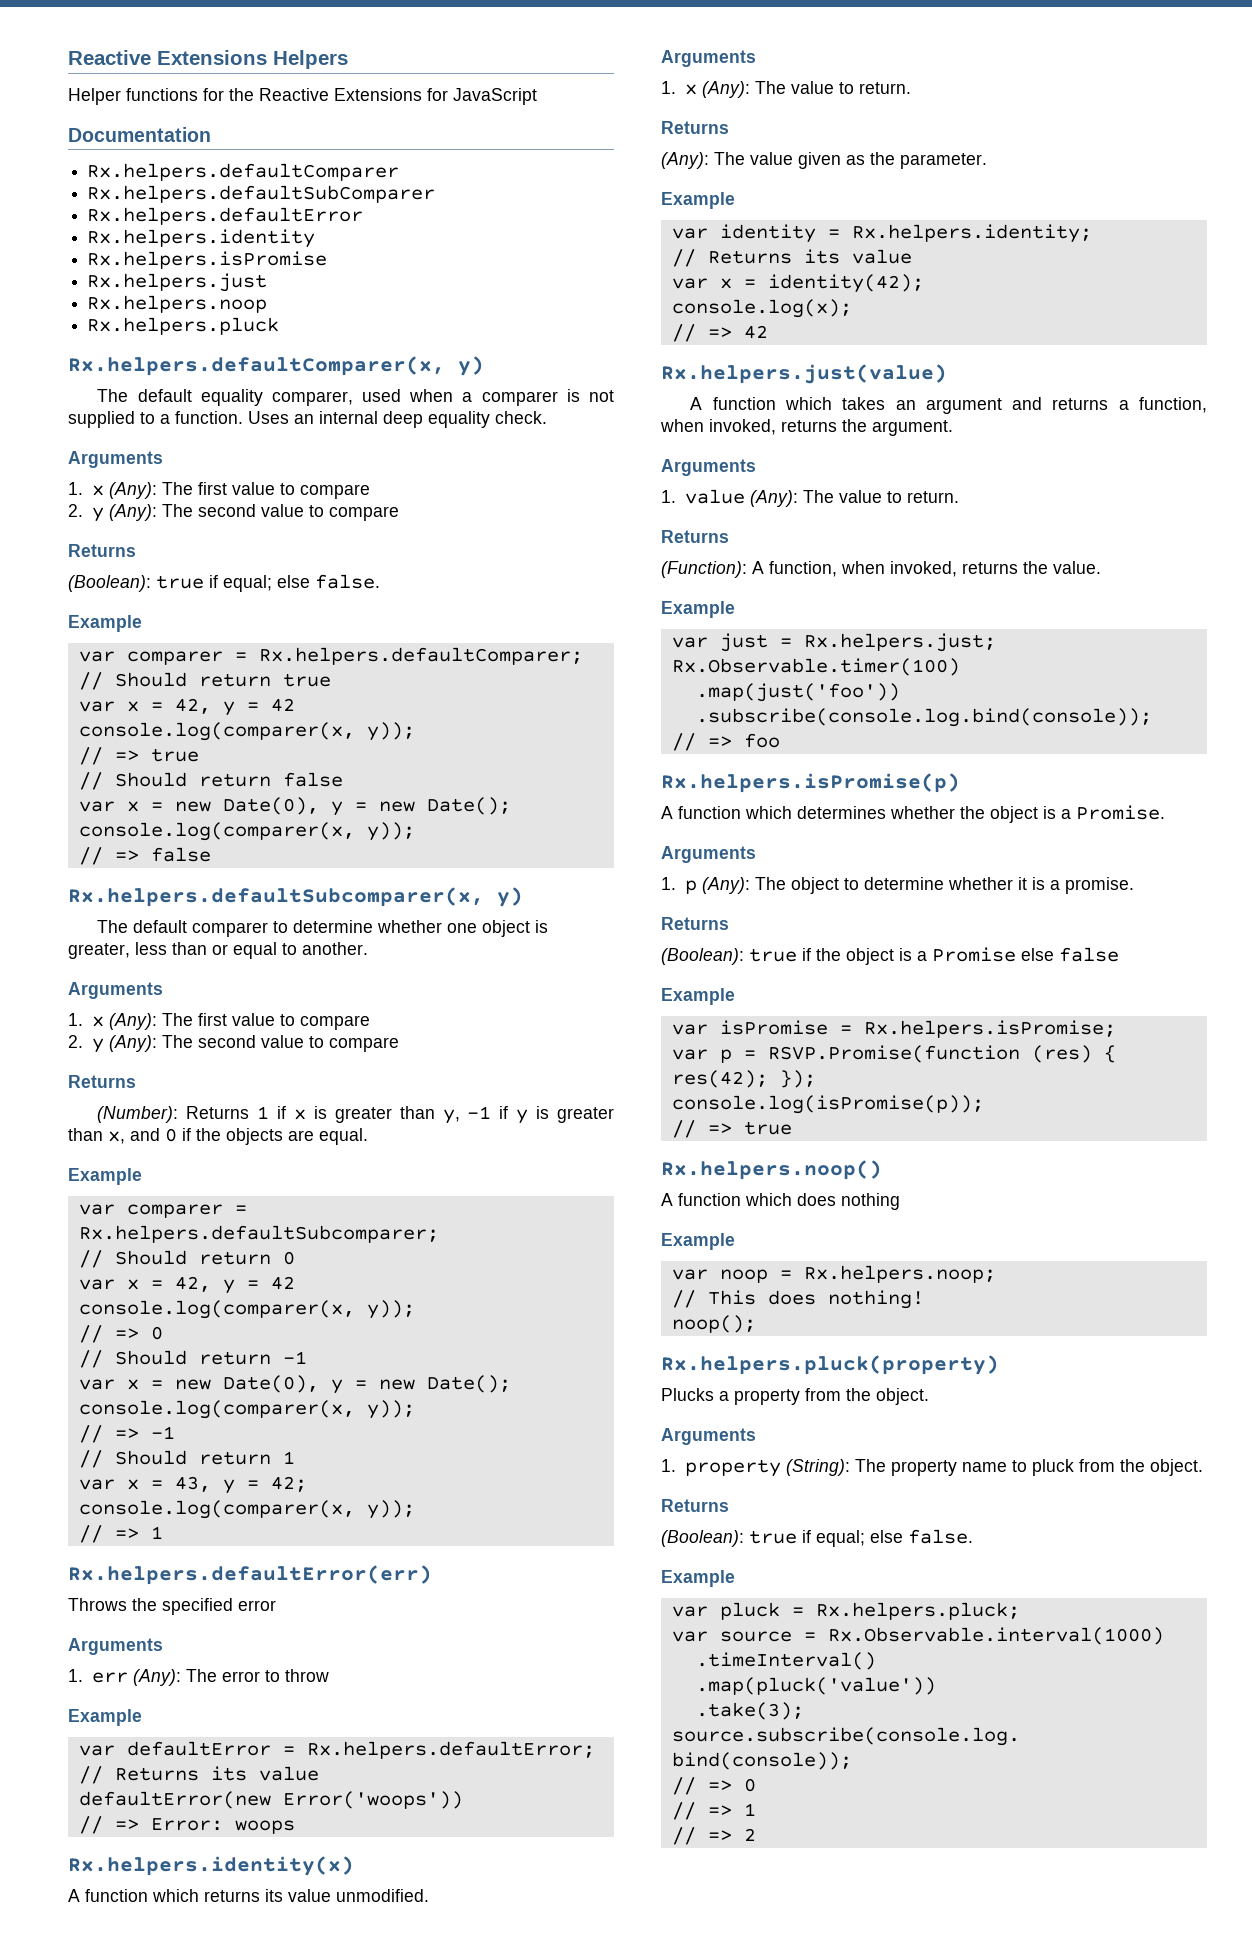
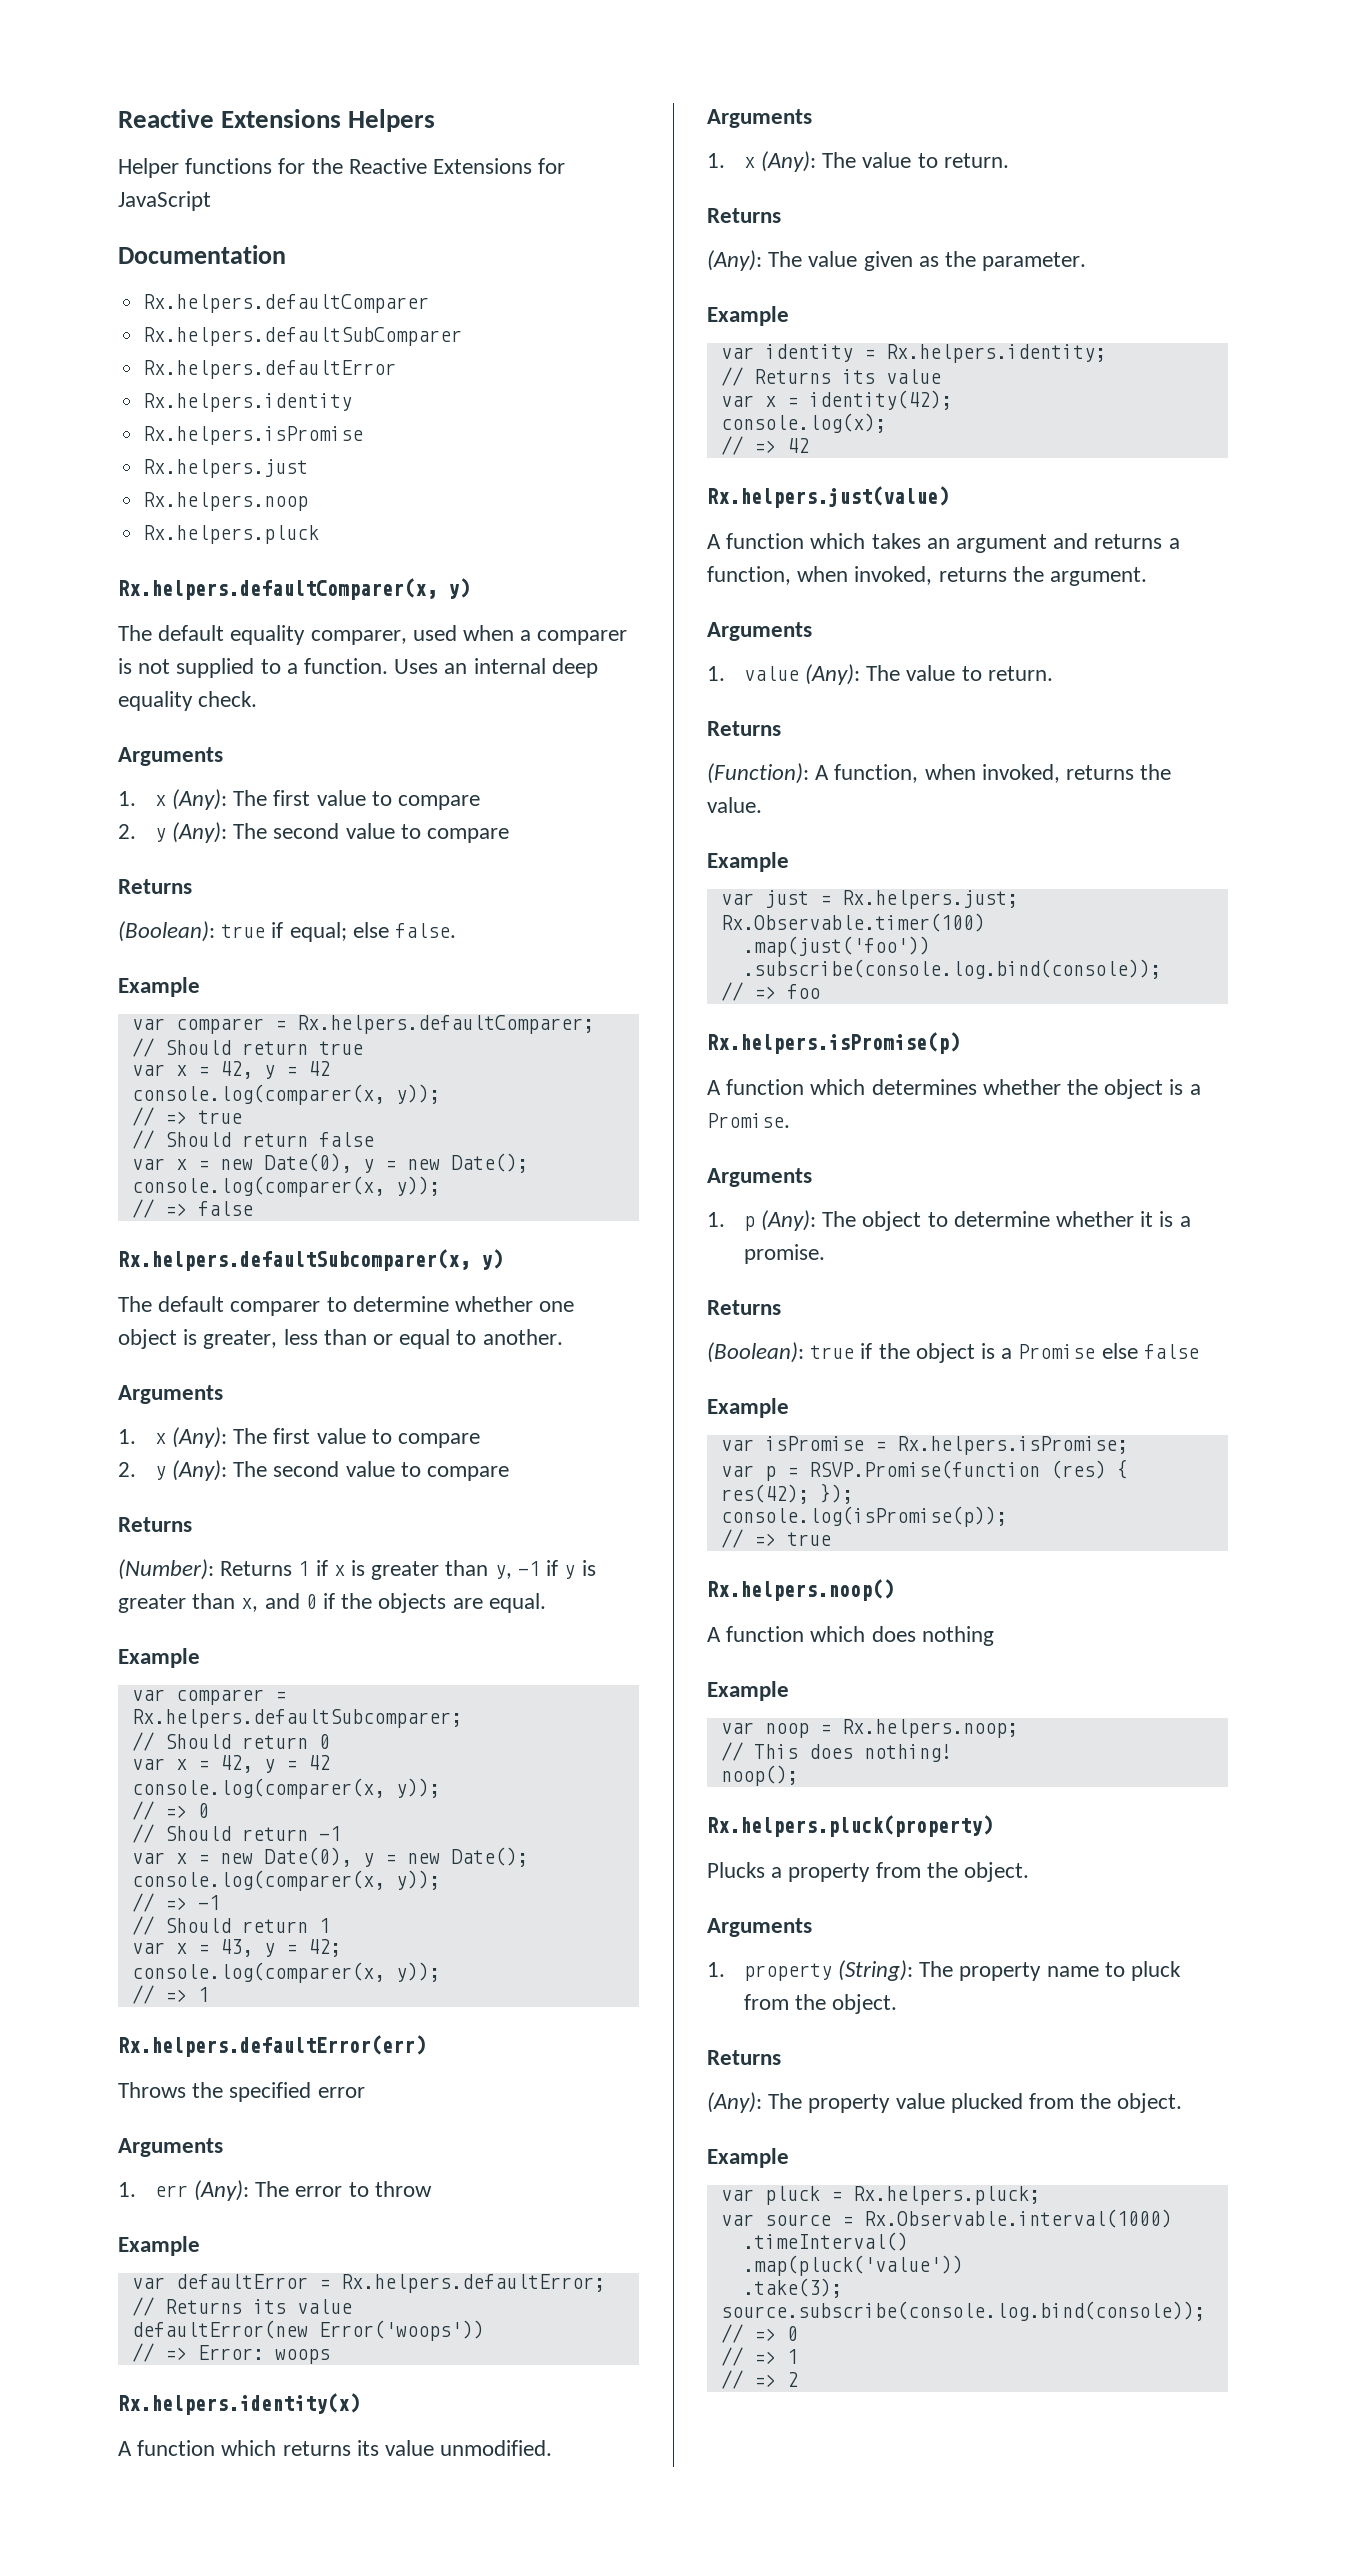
[661,1529,973,1547] (Boolean): true if equal; else false. -> [707,2092,1183,2113] (Any): The property value plucked from the object.

